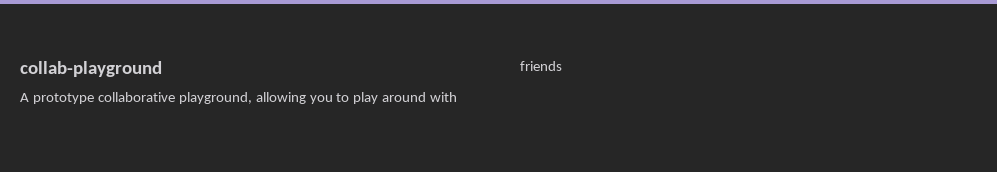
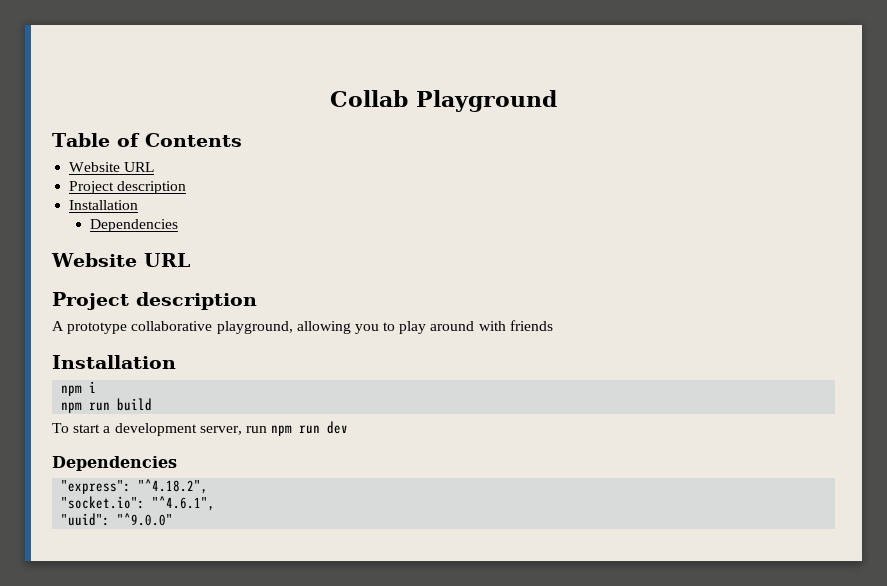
[20,61,162,77] collab-playground -> [330,90,557,112] [52,133,242,147] [69,162,155,172] [69,181,187,194] [69,200,139,210] [89,219,178,232] [51,253,190,267] [52,292,257,310] Collab Playground // Table of Contents // Website URL // Project description // Installation // Dependencies // Website URL // Project description
(562, 66) none -> [52,355,176,369] [61,381,97,396] [61,398,153,413] [52,421,349,436] [52,456,177,471] [61,479,209,494] [61,496,216,511] [61,513,174,526] // Installation // npm i // npm run build // To start a development server, run npm run dev // Dependencies // "express": "^4.18.2", // "socket.io": "^4.6.1", // "uuid": "^9.0.0"

